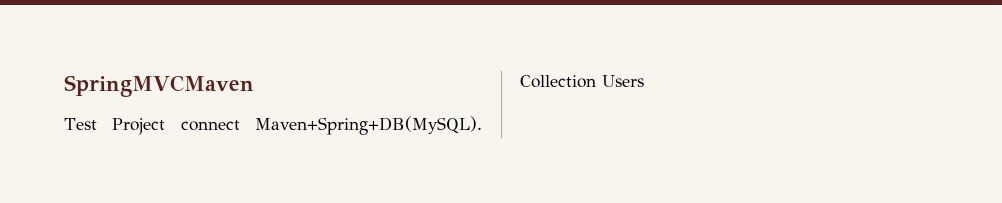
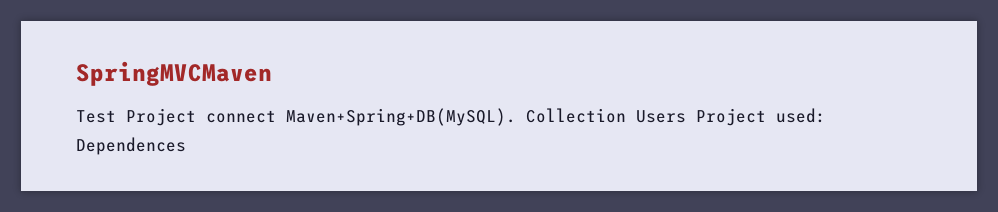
(644, 81) none -> [696,108,826,126] [76,137,186,155] Project used: Dependences

